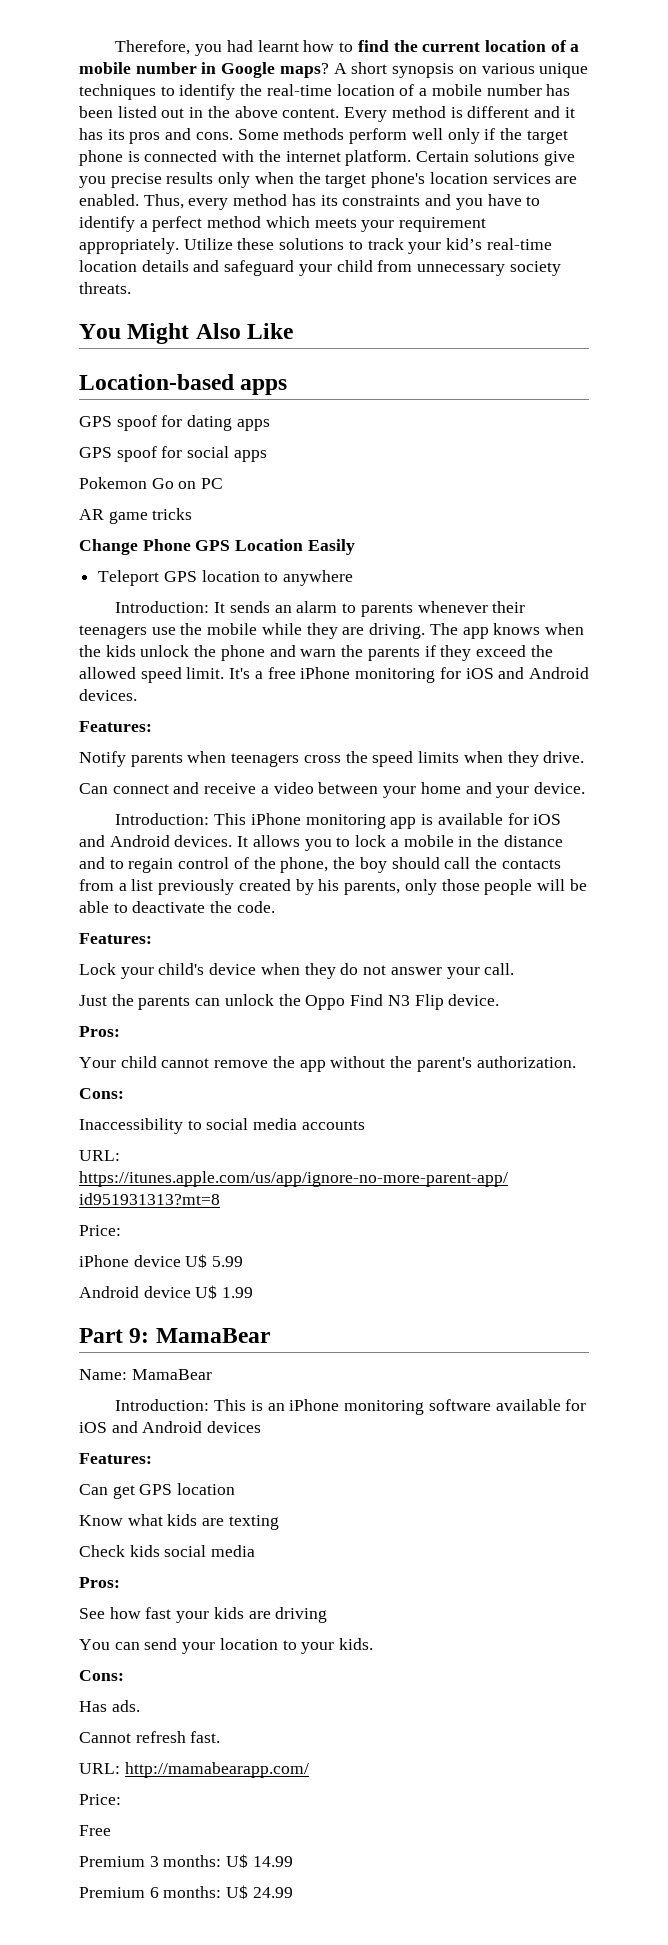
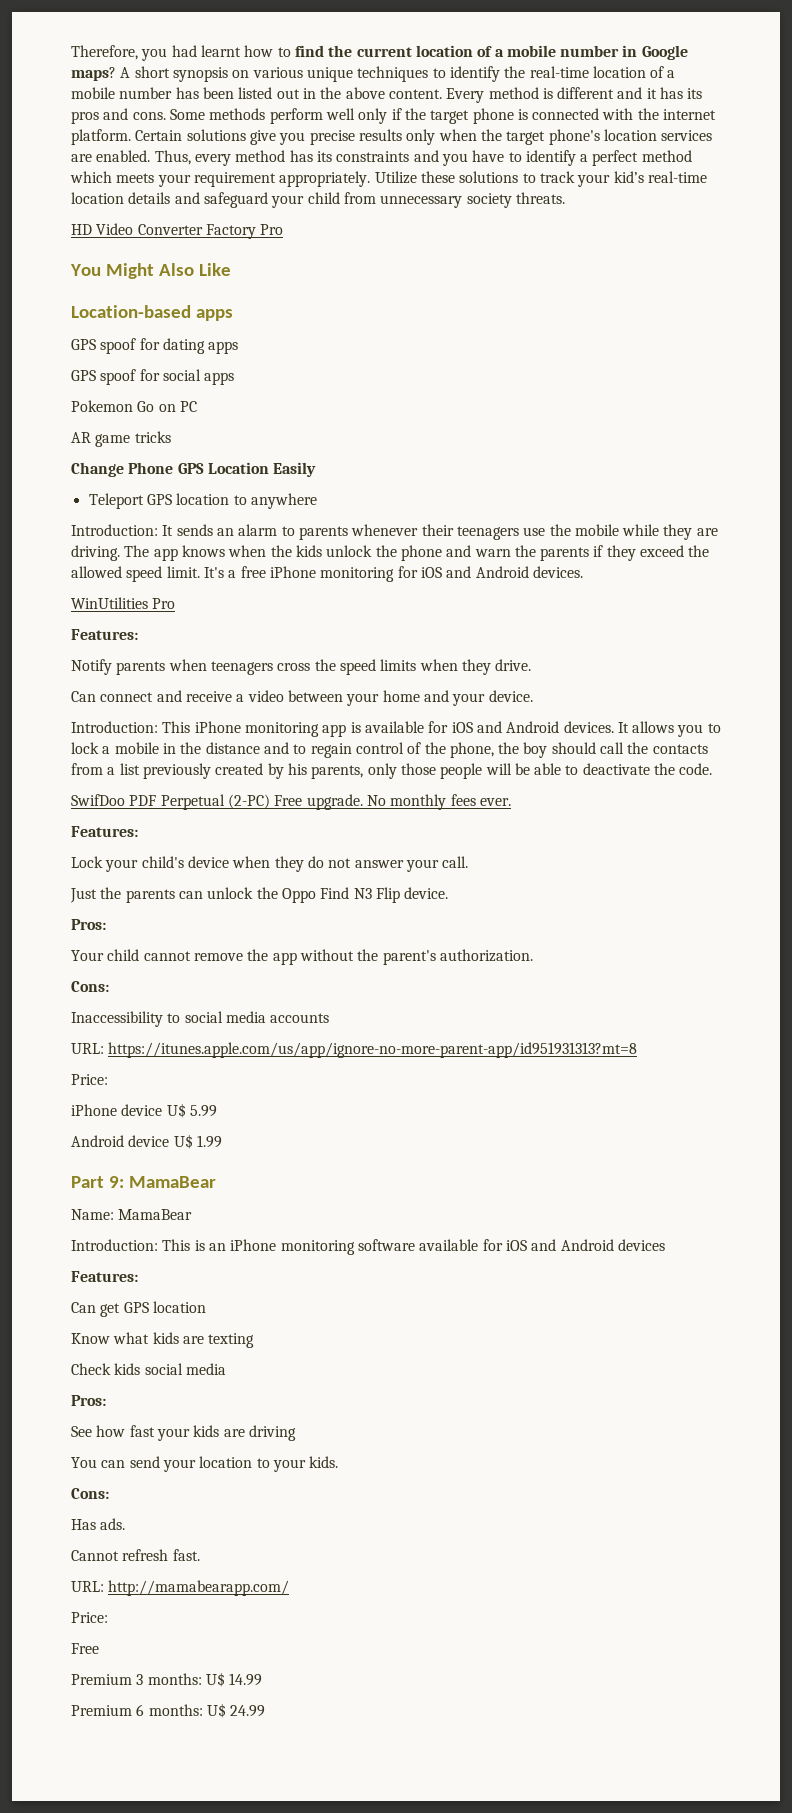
(131, 288) none -> [71,223,284,239] // HD Video Converter Factory Pro
(137, 695) none -> [71,597,176,609] // WinUtilities Pro
(275, 907) none -> [71,794,511,810] // SwifDoo PDF Perpetual (2-PC) Free upgrade. No monthly fees ever.

